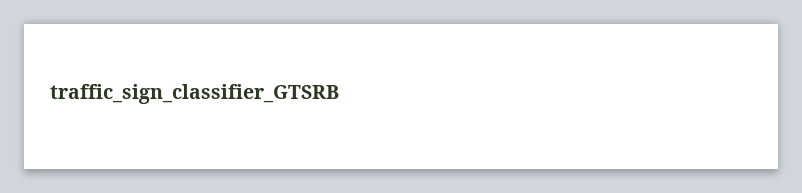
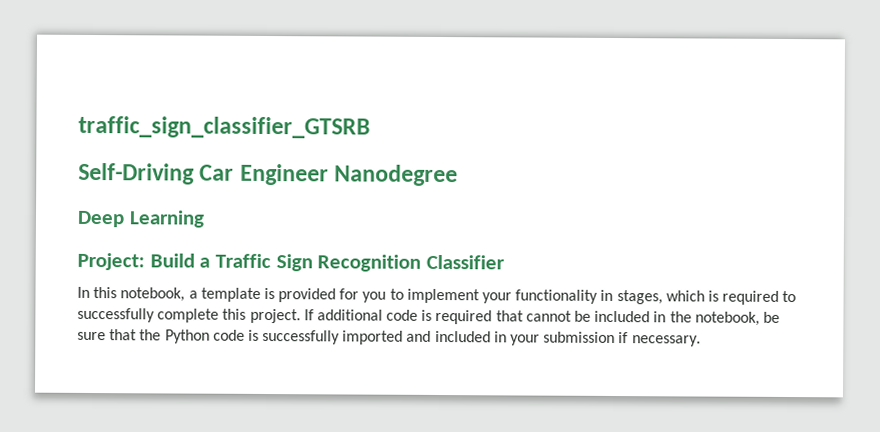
(339, 94) none -> [78,162,459,187] [77,210,205,228] [77,252,506,272] [77,286,797,305] [77,307,780,326] [77,329,701,347] // Self-Driving Car Engineer Nanodegree // Deep Learning // Project: Build a Traffic Sign Recognition Classifier // In this notebook, a template is provided for you to implement your functionality in stages, which is required to successfully complete this project. If additional code is required that cannot be included in the notebook, be sure that the Python code is successfully imported and included in your submission if necessary.

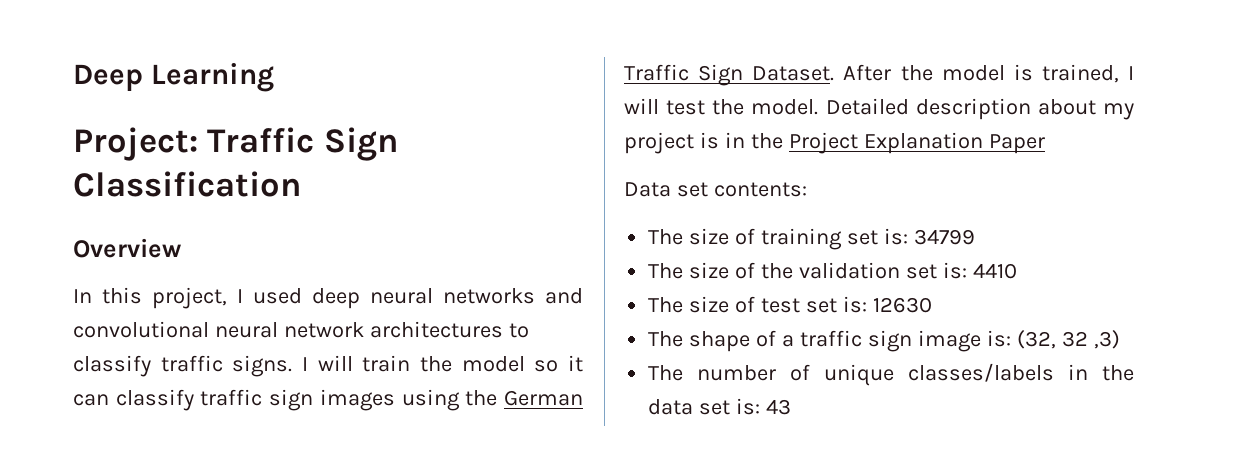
[78,115,370,139] [78,162,459,187] [77,210,205,228] [77,252,506,272] [77,286,797,305] [77,307,780,326] [77,329,701,347] traffic_sign_classifier_GTSRB // Self-Driving Car Engineer Nanodegree // Deep Learning // Project: Build a Traffic Sign Recognition Classifier // In this notebook, a template is provided for you to implement your functionality in stages, which is required to successfully complete this project. If additional code is required that cannot be included in the notebook, be sure that the Python code is successfully imported and included in your submission if necessary. -> [73,63,274,92] [73,127,399,161] [73,171,302,197] [73,238,181,258] [73,287,583,309] [73,321,529,338] [73,355,583,377] [73,389,583,411] [624,64,1134,86] [624,98,1134,120] [624,132,1045,154] [624,182,807,197] [648,228,975,250] [648,262,1017,279] [648,296,932,313] [648,330,1120,352] [648,363,1134,386] [648,398,792,415] Deep Learning // Project: Traffic Sign Classification // Overview // In this project, I used deep neural networks and convolutional neural network architectures to classify traffic signs. I will train the model so it can classify traffic sign images using the German Traffic Sign Dataset. After the model is trained, I will test the model. Detailed description about my project is in the Project Explanation Paper // Data set contents: // The size of training set is: 34799 // The size of the validation set is: 4410 // The size of test set is: 12630 // The shape of a traffic sign image is: (32, 32 ,3) // The number of unique classes/labels in the data set is: 43

